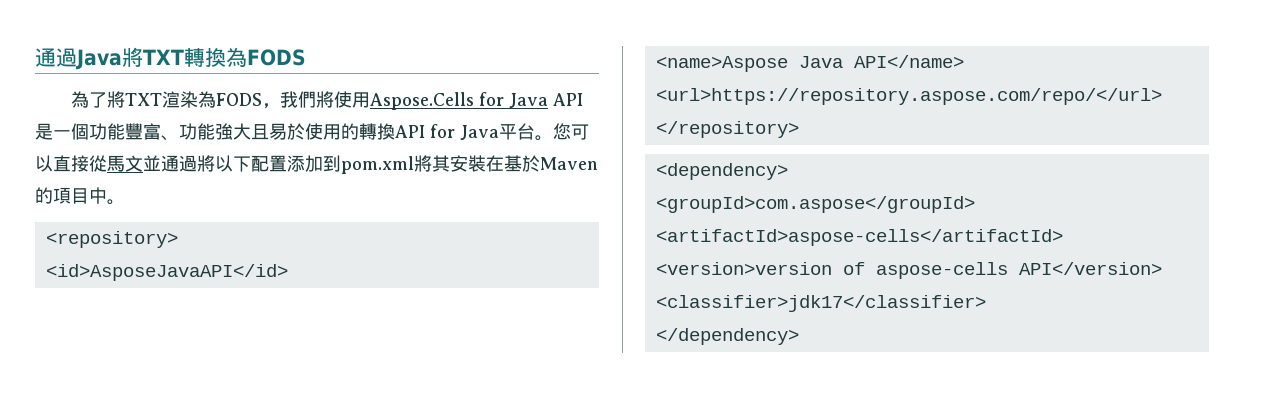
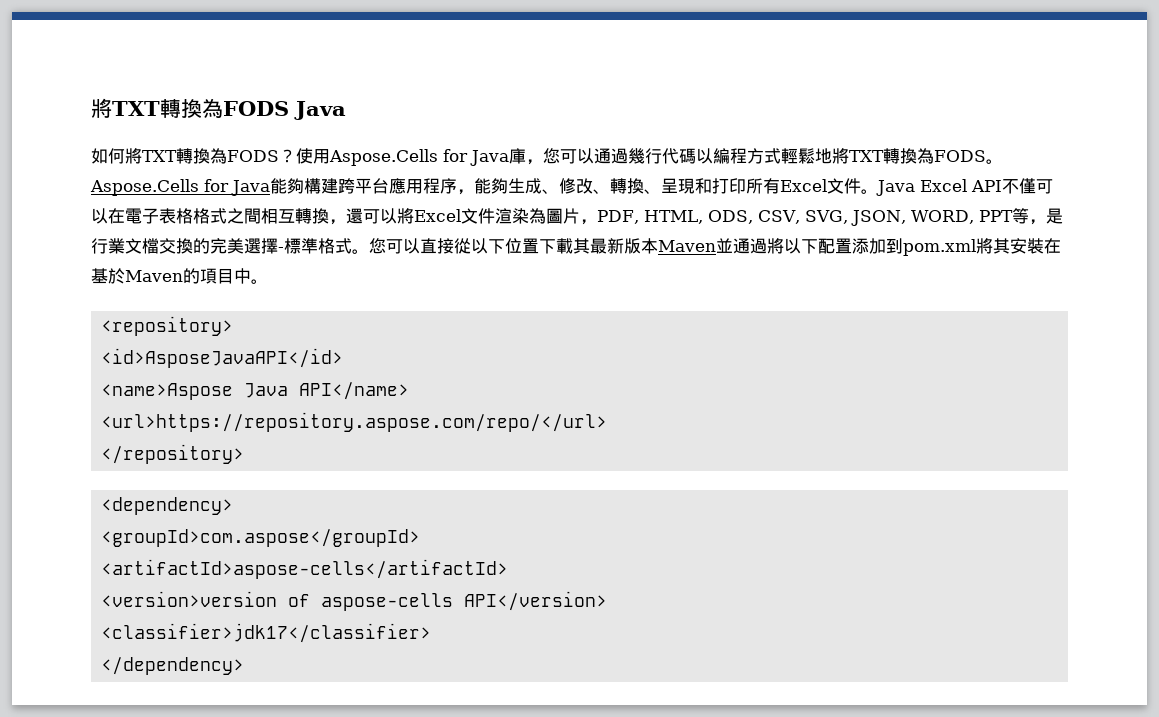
[35,47,306,70] [70,91,583,110] [35,123,589,141] [35,155,143,172] 通過Java將TXT轉換為FODS // 為了將TXT渲染為FODS，我們將使用Aspose.Cells for Java API是一個功能豐富、功能強大且易於使用的轉換API for Java平台。您可以直接從馬文 -> [91,98,346,120] [91,148,1003,166] [90,178,1053,196] [91,208,1063,226] [91,238,716,254] 將TXT轉換為FODS Java // 如何將TXT轉換為FODS？使用Aspose.Cells for Java庫，您可以通過幾行代碼以編程方式輕鬆地將TXT轉換為FODS。Aspose.Cells for Java能夠構建跨平台應用程序，能夠生成、修改、轉換、呈現和打印所有Excel文件。Java Excel API不僅可以在電子表格格式之間相互轉換，還可以將Excel文件渲染為圖片，PDF, HTML, ODS, CSV, SVG, JSON, WORD, PPT等，是行業文檔交換的完美選擇-標準格式。您可以直接從以下位置下載其最新版本Maven

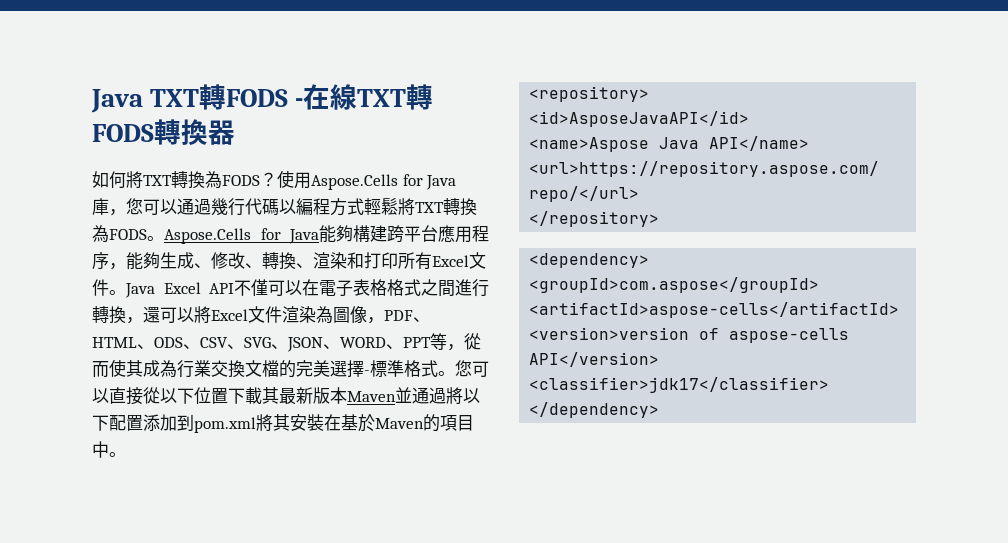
[91,98,346,120] 將TXT轉換為FODS Java -> [91,84,434,113] [92,119,235,145] Java TXT轉FODS -在線TXT轉FODS轉換器
[815,148,832,164] 地 -> (398, 206) none
[661,178,695,194] 呈現 -> [313,252,347,269] 渲染
[261,208,295,224] 相互 -> [455,279,489,297] 進行
[563,208,1063,226] [91,238,193,254] 片，PDF, HTML, ODS, CSV, SVG, JSON, WORD, PPT等，是行業文檔交換 -> [350,306,430,324] [92,333,481,352] [92,359,279,378] 像，PDF、HTML、ODS、CSV、SVG、JSON、WORD、PPT等，從而使其成為行業交換文檔

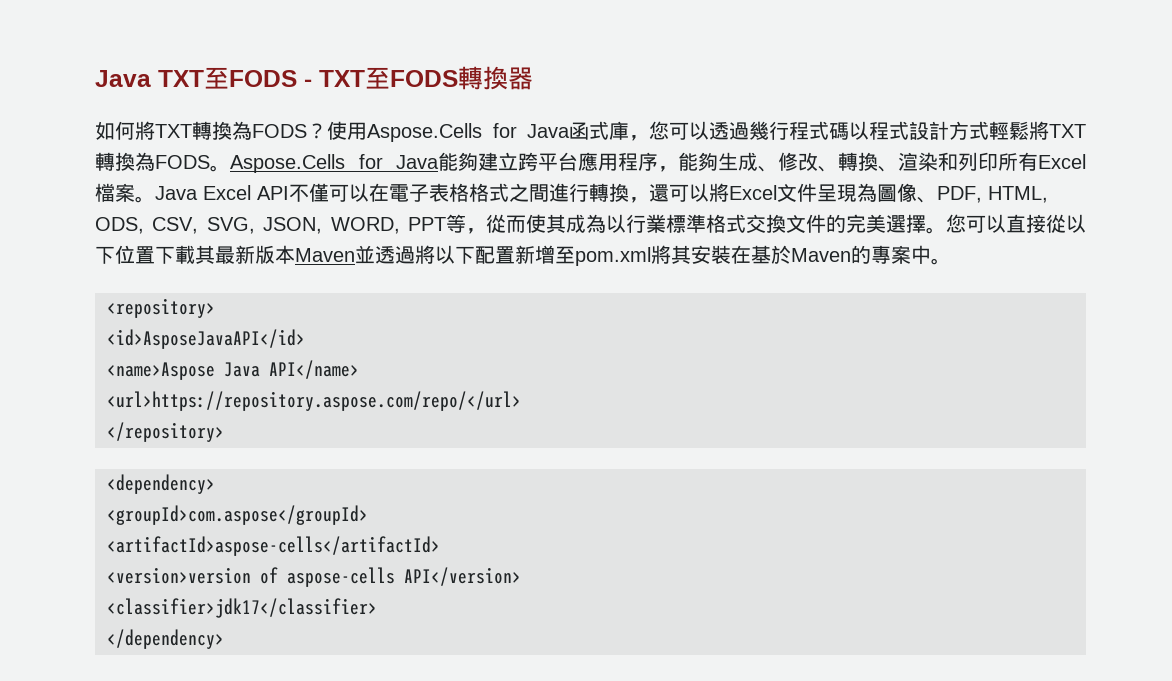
[199,84,227,110] 轉 -> [204,67,229,89] 至
[303,84,434,110] 在線TXT轉 -> [319,67,390,89] TXT至
(457, 182) none -> [569,121,609,140] 函式
[177,198,330,216] 通過幾行代碼以編程 -> [709,121,949,140] 透過幾行程式碼以程式設計
[353,225,387,242] 構建 -> [478,152,518,171] 建立
[364,252,381,269] 打 -> [958,152,978,171] 列
[469,252,486,269] [92,279,109,296] 文件 -> [95,183,135,202] 檔案
[282,306,430,324] [92,337,403,352] 渲染為圖像，PDF、HTML、ODS、CSV、SVG、JSON、WORD、 -> [817,183,1048,203] [95,217,400,234] 呈現為圖像、PDF, HTML, ODS, CSV, SVG, JSON, WORD,
[177,360,438,378] 行業交換文檔的完美選擇-標準格式 -> [606,214,926,233] 以行業標準格式交換文件的完美選擇
[412,387,429,404] 通 -> [375,246,395,264] 透
[143,414,194,431] 添加到 -> [515,245,575,264] 新增至
[440,415,474,431] 項目 -> [871,245,911,264] 專案

